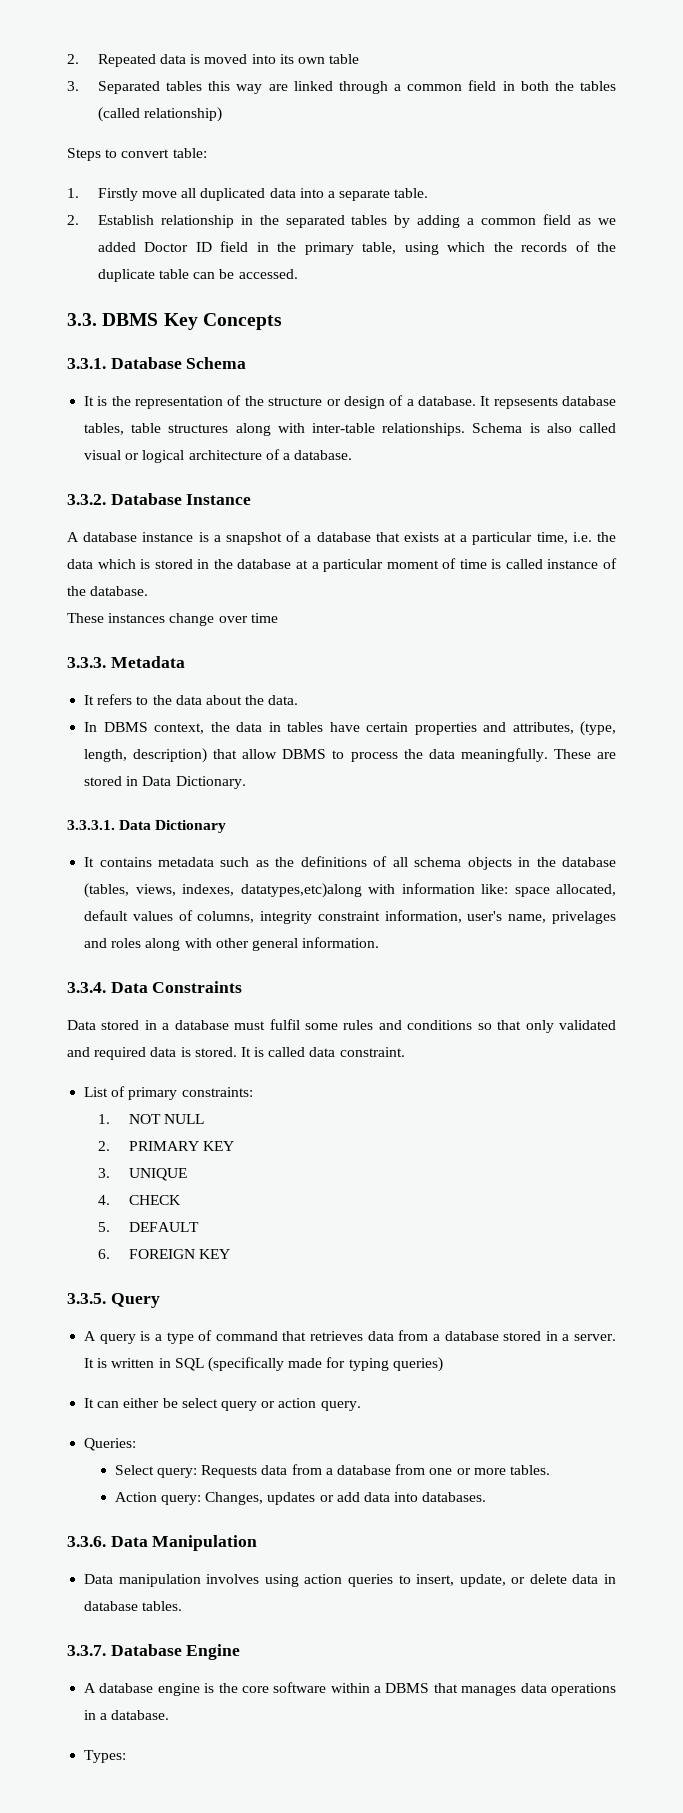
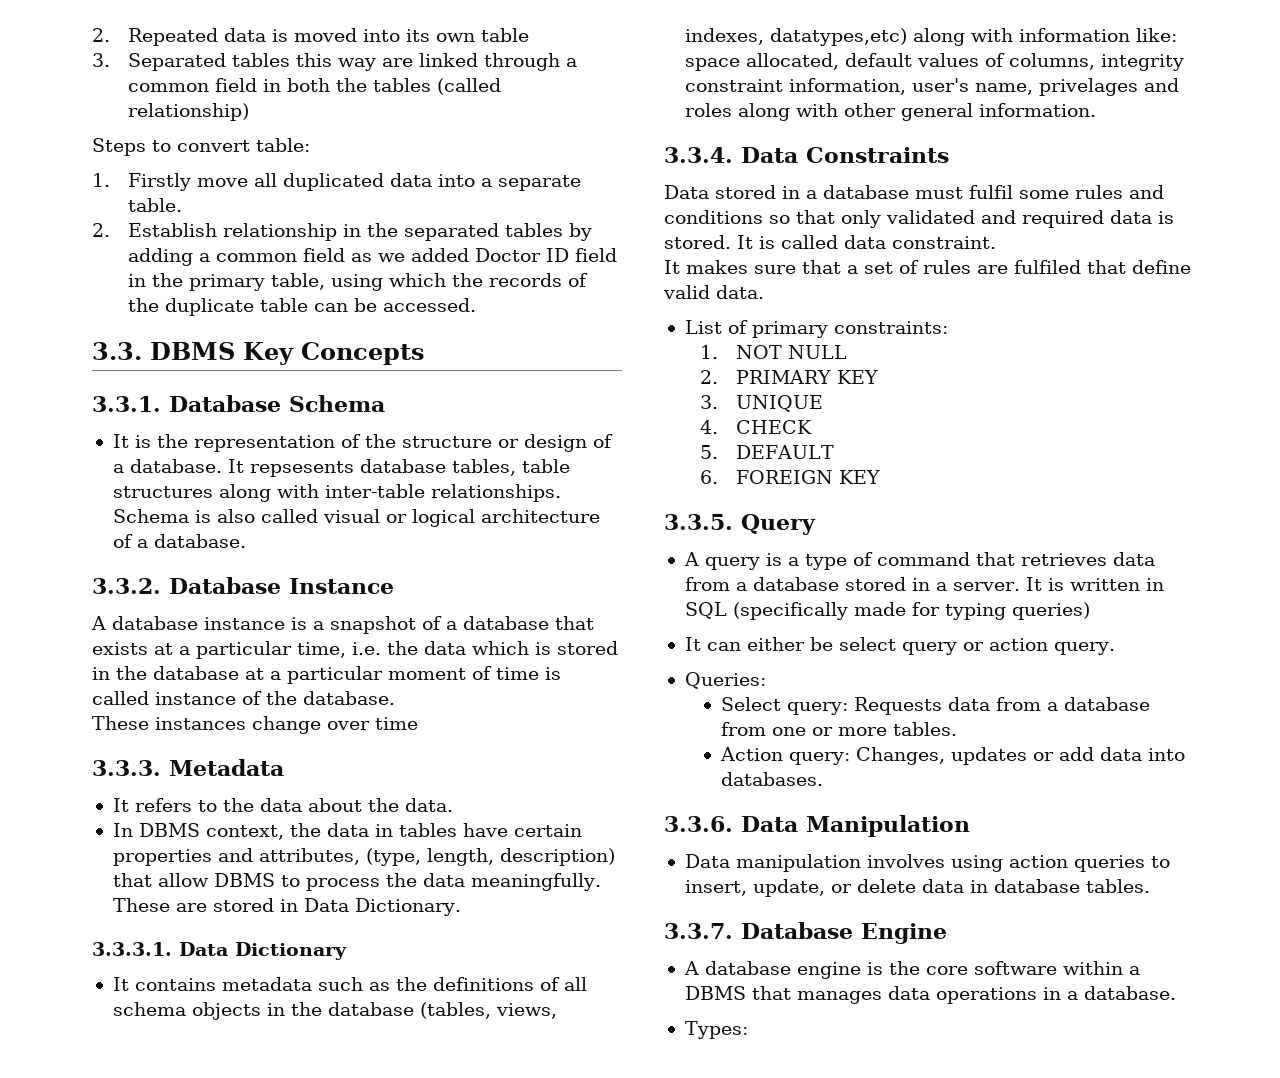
[240,883,362,898] datatypes,etc)along -> [769,28,965,46] datatypes,etc) along
(405, 1052) none -> [664,260,1191,274] [663,285,764,299] // It makes sure that a set of rules are fulfiled that define valid data.

